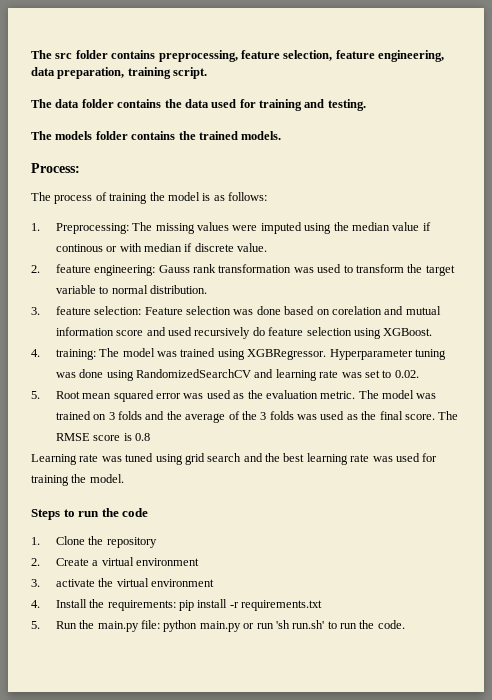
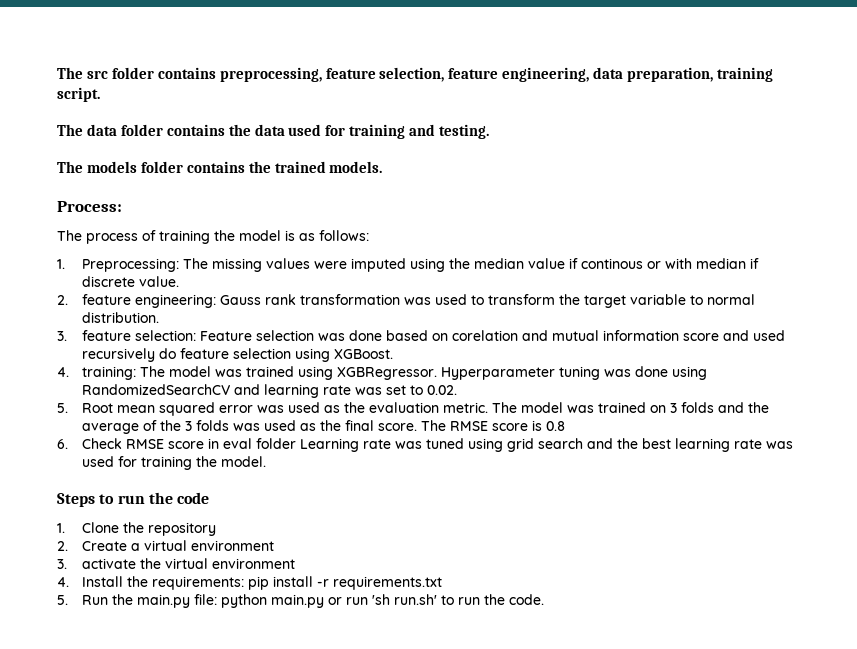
(151, 437) none -> [57,438,296,449] 6. Check RMSE score in eval folder

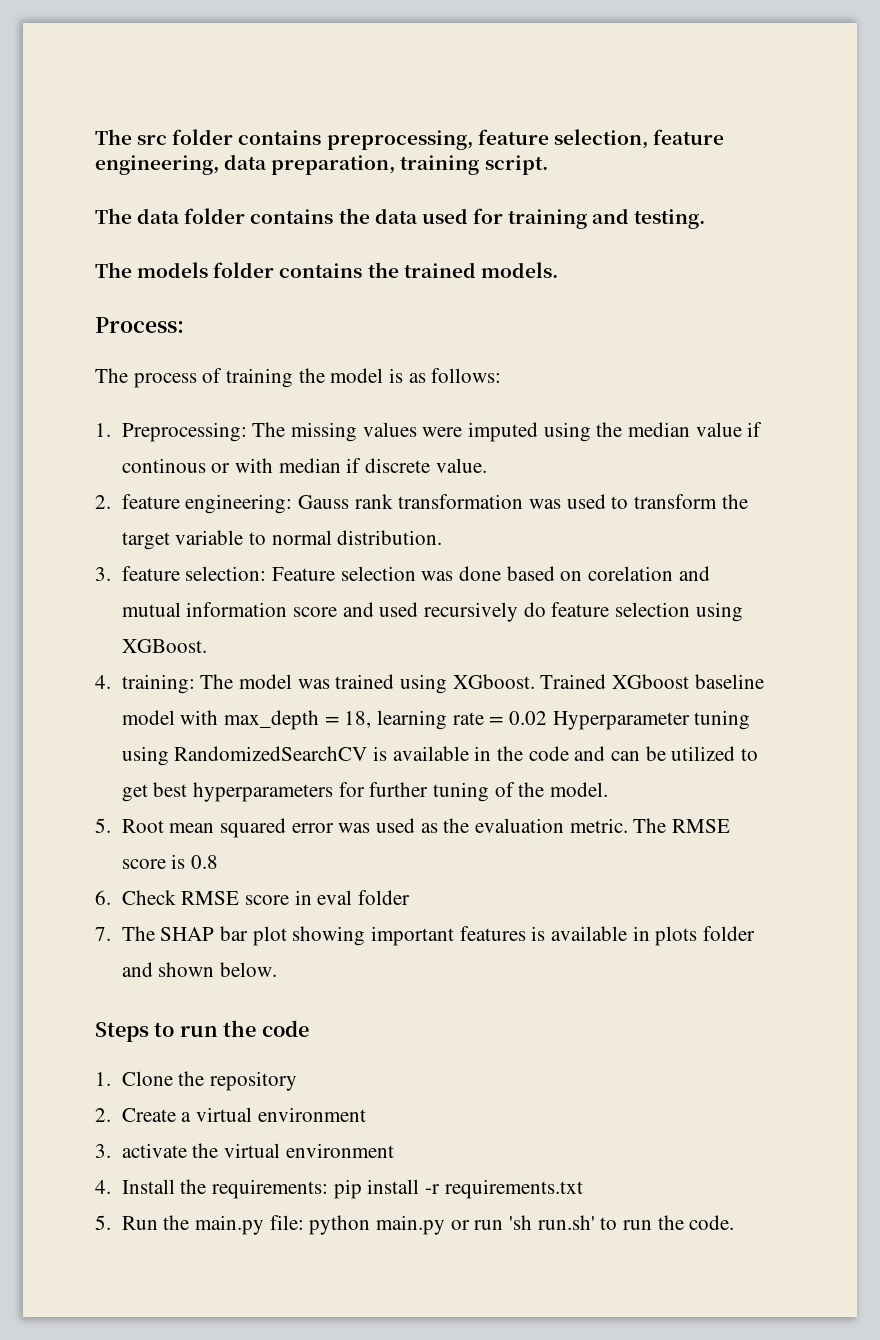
[336,366,707,380] [81,384,457,398] XGBRegressor. Hyperparameter tuning was done using RandomizedSearchCV and learning rate was set to 0.02. -> [452,674,764,689] [121,710,751,730] [121,746,758,766] [121,782,608,802] XGboost. Trained XGboost baseline model with max_depth = 18, learning rate = 0.02 Hyperparameter tuning using RandomizedSearchCV is available in the code and can be utilized to get best hyperparameters for further tuning of the model.
[520,402,769,413] [81,420,446,434] model was trained on 3 folds and the average of the 3 folds was used as the final score. The -> (667, 825) none
[299,438,793,452] [81,456,266,470] Learning rate was tuned using grid search and the best learning rate was used for training the model. -> [95,926,755,946] [121,962,277,977] // 7. The SHAP bar plot showing important features is available in plots folder and shown below.

